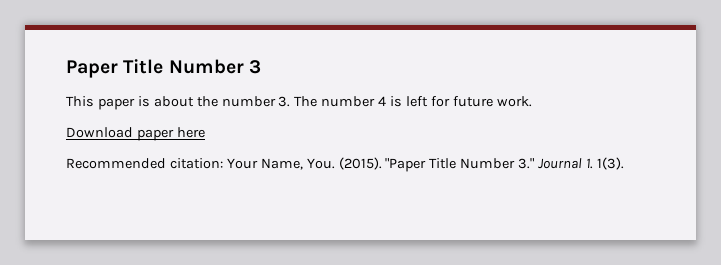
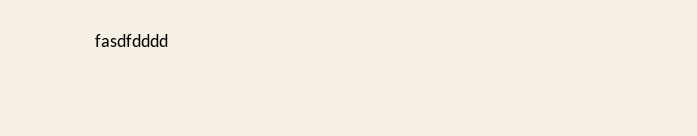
[66,59,261,78] [66,96,532,110] [66,127,205,141] [66,157,624,172] Paper Title Number 3 // This paper is about the number 3. The number 4 is left for future work. // Download paper here // Recommended citation: Your Name, You. (2015). "Paper Title Number 3." Journal 1. 1(3). -> [95,34,168,47] fasdfdddd

